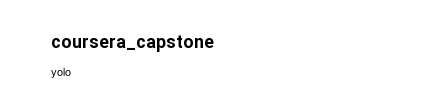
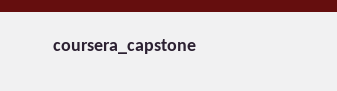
[51,68,71,78] // yolo -> (196, 46) none

